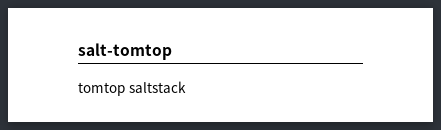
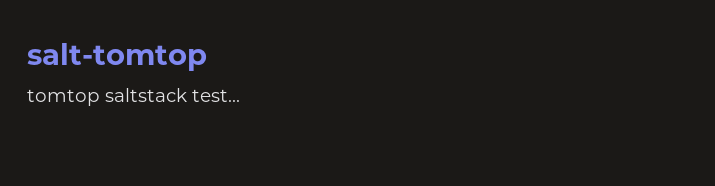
(186, 87) none -> [192,89,240,102] test...

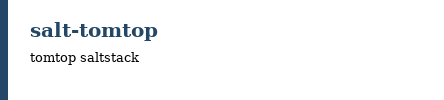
[192,89,240,102] test... -> (139, 57) none

